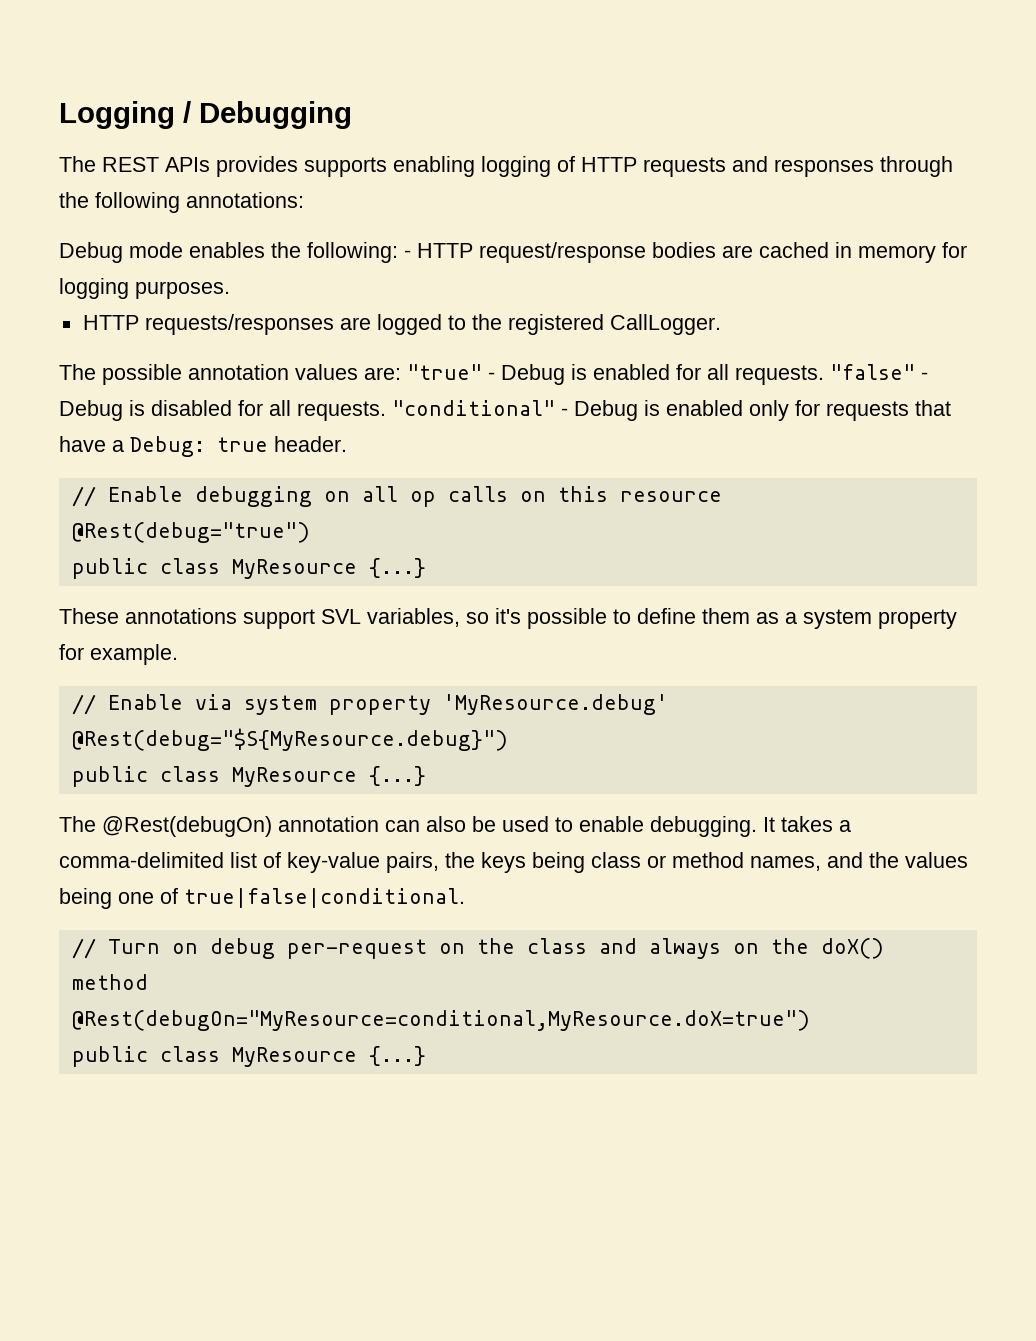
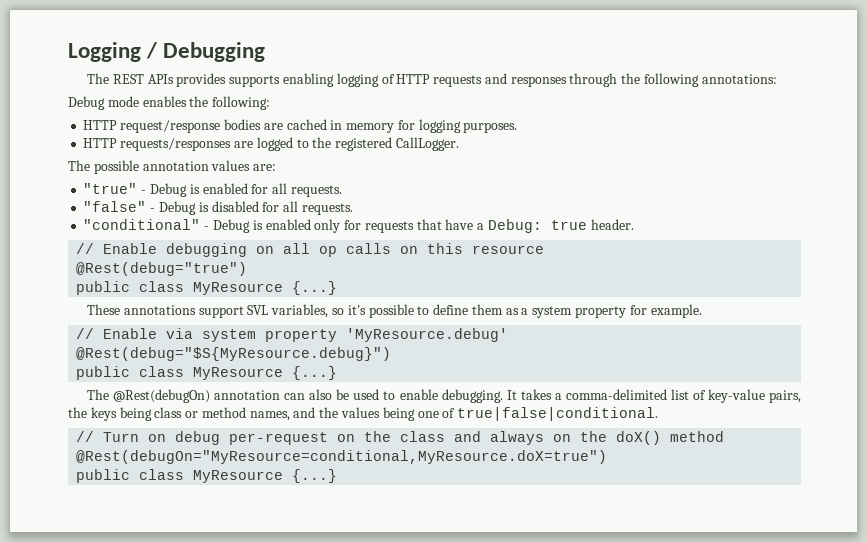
[404,250,411,258] - -> (271, 103) //
(401, 373) none -> (277, 167) //
(824, 375) none -> (342, 191) //
(386, 411) none -> (353, 209) //

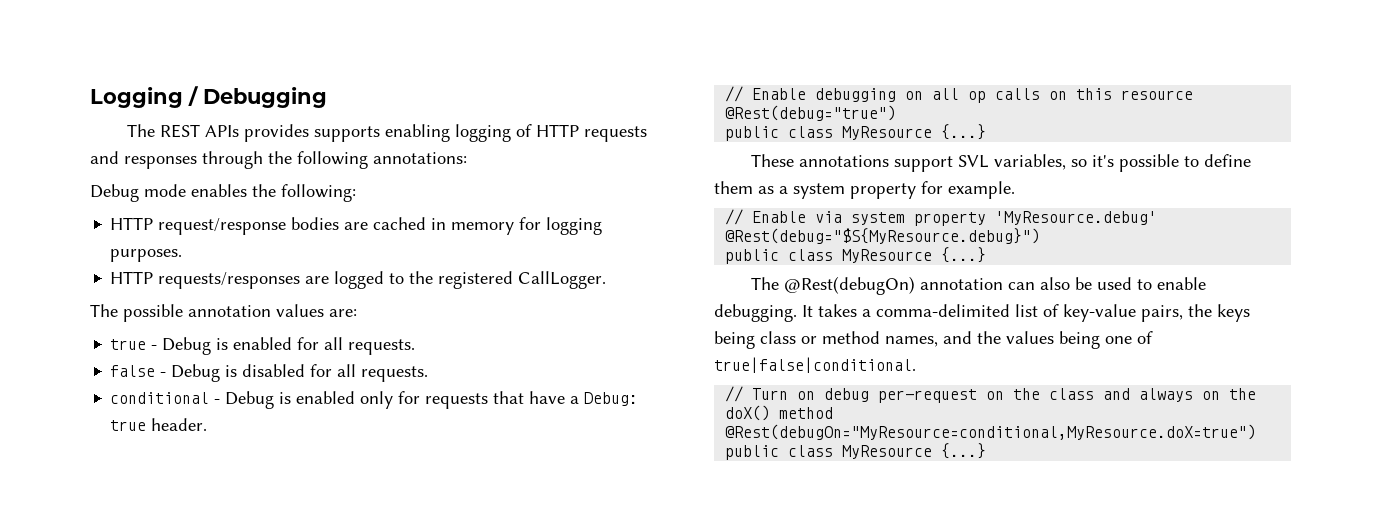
[83,183,138,194] "true" -> [110,339,147,350] true
[83,201,147,212] "false" -> [110,365,156,377] false
[83,219,201,230] "conditional" -> [110,392,210,404] conditional

